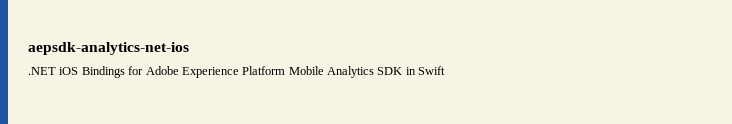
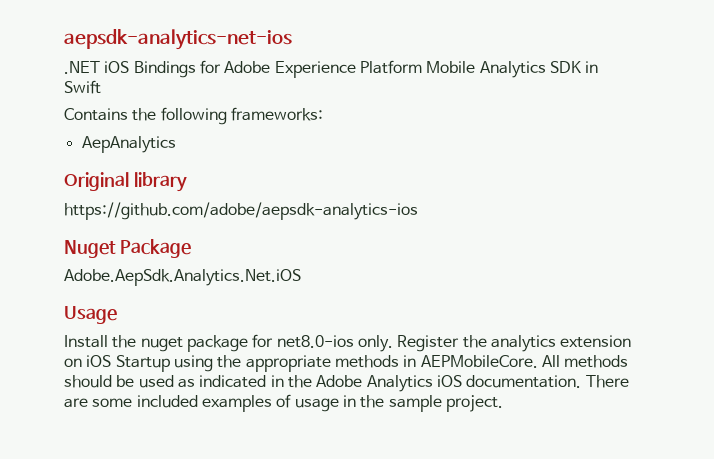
(446, 70) none -> [64,107,323,125] [81,136,176,153] [64,172,187,192] [64,202,418,220] [64,239,191,258] [64,269,301,286] [64,306,117,324] [64,334,632,352] [64,355,629,372] [64,375,629,392] [64,394,503,412] // Contains the following frameworks: // AepAnalytics // Original library // https://github.com/adobe/aepsdk-analytics-ios // Nuget Package // Adobe.AepSdk.Analytics.Net.iOS // Usage // Install the nuget package for net8.0-ios only. Register the analytics extension on iOS Startup using the appropriate methods in AEPMobileCore. All methods should be used as indicated in the Adobe Analytics iOS documentation. There are some included examples of usage in the sample project.

